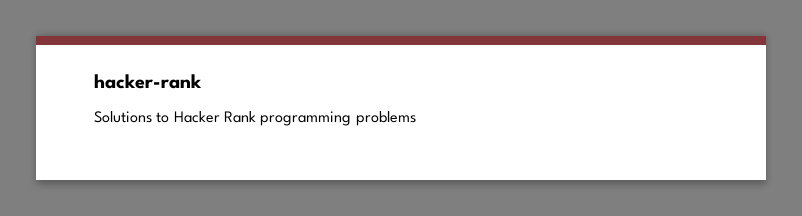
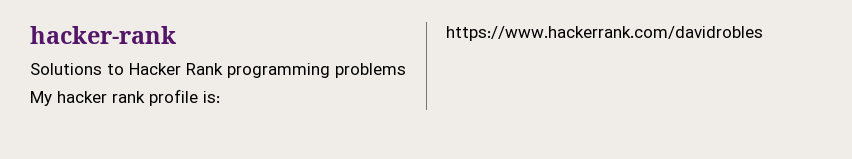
(416, 118) none -> [30,89,220,106] [446,26,763,41] // My hacker rank profile is: https://www.hackerrank.com/davidrobles

